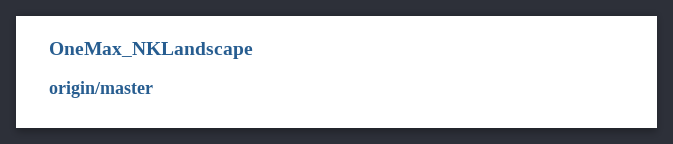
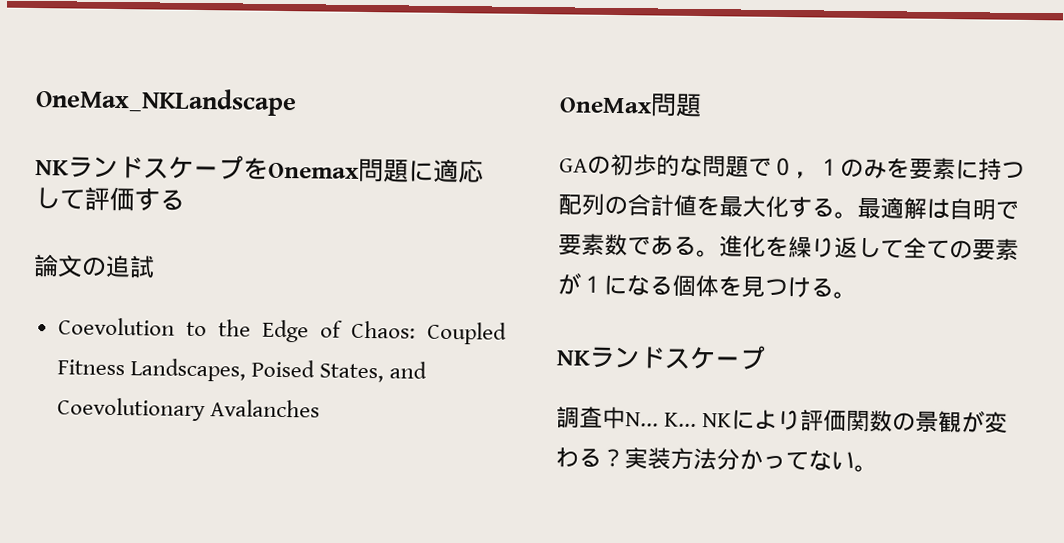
[49,81,153,98] origin/master -> [35,155,484,184] [34,186,185,212] [33,254,155,279] [57,317,508,345] [56,358,428,383] [56,397,320,422] [559,93,702,118] [559,153,1025,181] [558,193,1019,221] [558,233,1019,261] [557,272,857,299] [556,345,766,370] [556,406,1009,434] [555,447,878,473] NKランドスケープをOnemax問題に適応して評価する // 論文の追試 // Coevolution to the Edge of Chaos: Coupled Fitness Landscapes, Poised States, and Coevolutionary Avalanches // OneMax問題 // GAの初歩的な問題で０，１のみを要素に持つ配列の合計値を最大化する。最適解は自明で要素数である。進化を繰り返して全ての要素が１になる個体を見つける。 // NKランドスケープ // 調査中N... K... NKにより評価関数の景観が変わる？実装方法分かってない。

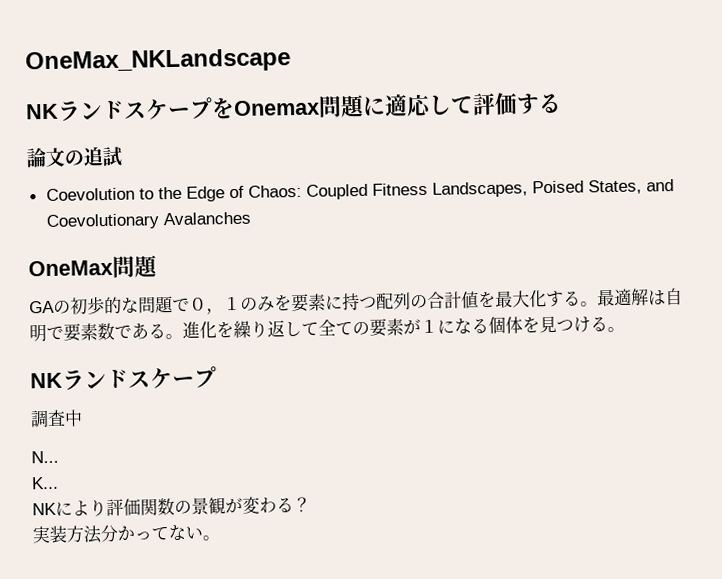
(626, 418) none -> (83, 418) //
(659, 419) none -> (59, 457) //
(698, 419) none -> (59, 483) //
(625, 458) none -> (311, 504) //

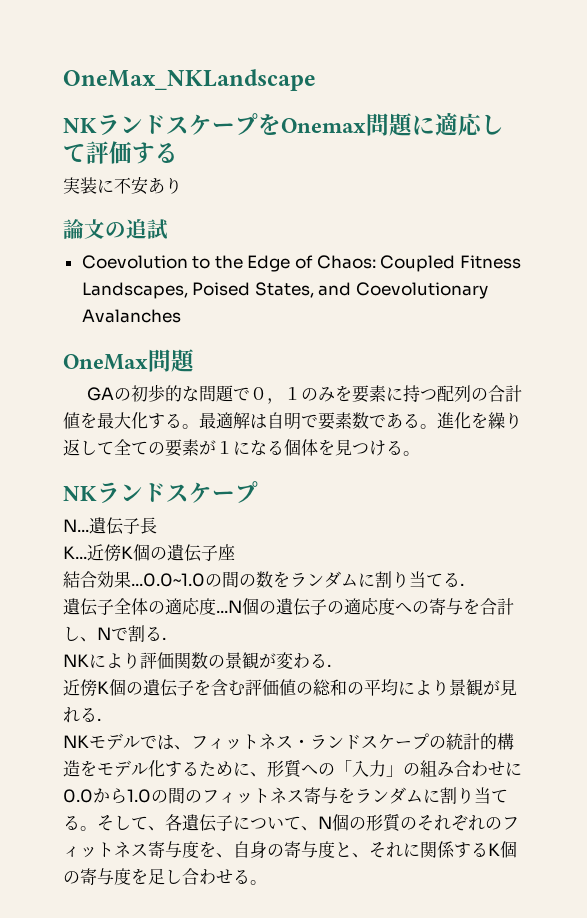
(562, 103) none -> [63,177,182,195] // 実装に不安あり
[30,409,83,428] // 調査中 -> (258, 492) none
(59, 457) none -> [89,517,157,535] 遺伝子長
(59, 483) none -> [87,544,235,562] [63,571,464,588] [63,598,514,616] [63,625,166,642] 近傍K個の遺伝子座 // 結合効果...0.0~1.0の間の数をランダムに割り当てる. // 遺伝子全体の適応度...N個の遺伝子の適応度への寄与を合計し、Nで割る.
[293,496,311,513] [32,524,203,544] ？ // 実装方法分かってない -> [327,664,331,667] [63,679,517,697] [63,707,101,723] [63,733,514,750] [63,760,522,778] [63,787,508,804] [63,814,519,832] [63,841,517,858] [63,868,250,885] . // 近傍K個の遺伝子を含む評価値の総和の平均により景観が見れる. // NKモデルでは、フィットネス・ランドスケープの統計的構造をモデル化するために、形質への「入力」の組み合わせに0.0から1.0の間のフィットネス寄与をランダムに割り当てる。そして、各遺伝子について、N個の形質のそれぞれのフィットネス寄与度を、自身の寄与度と、それに関係するK個の寄与度を足し合わせる

